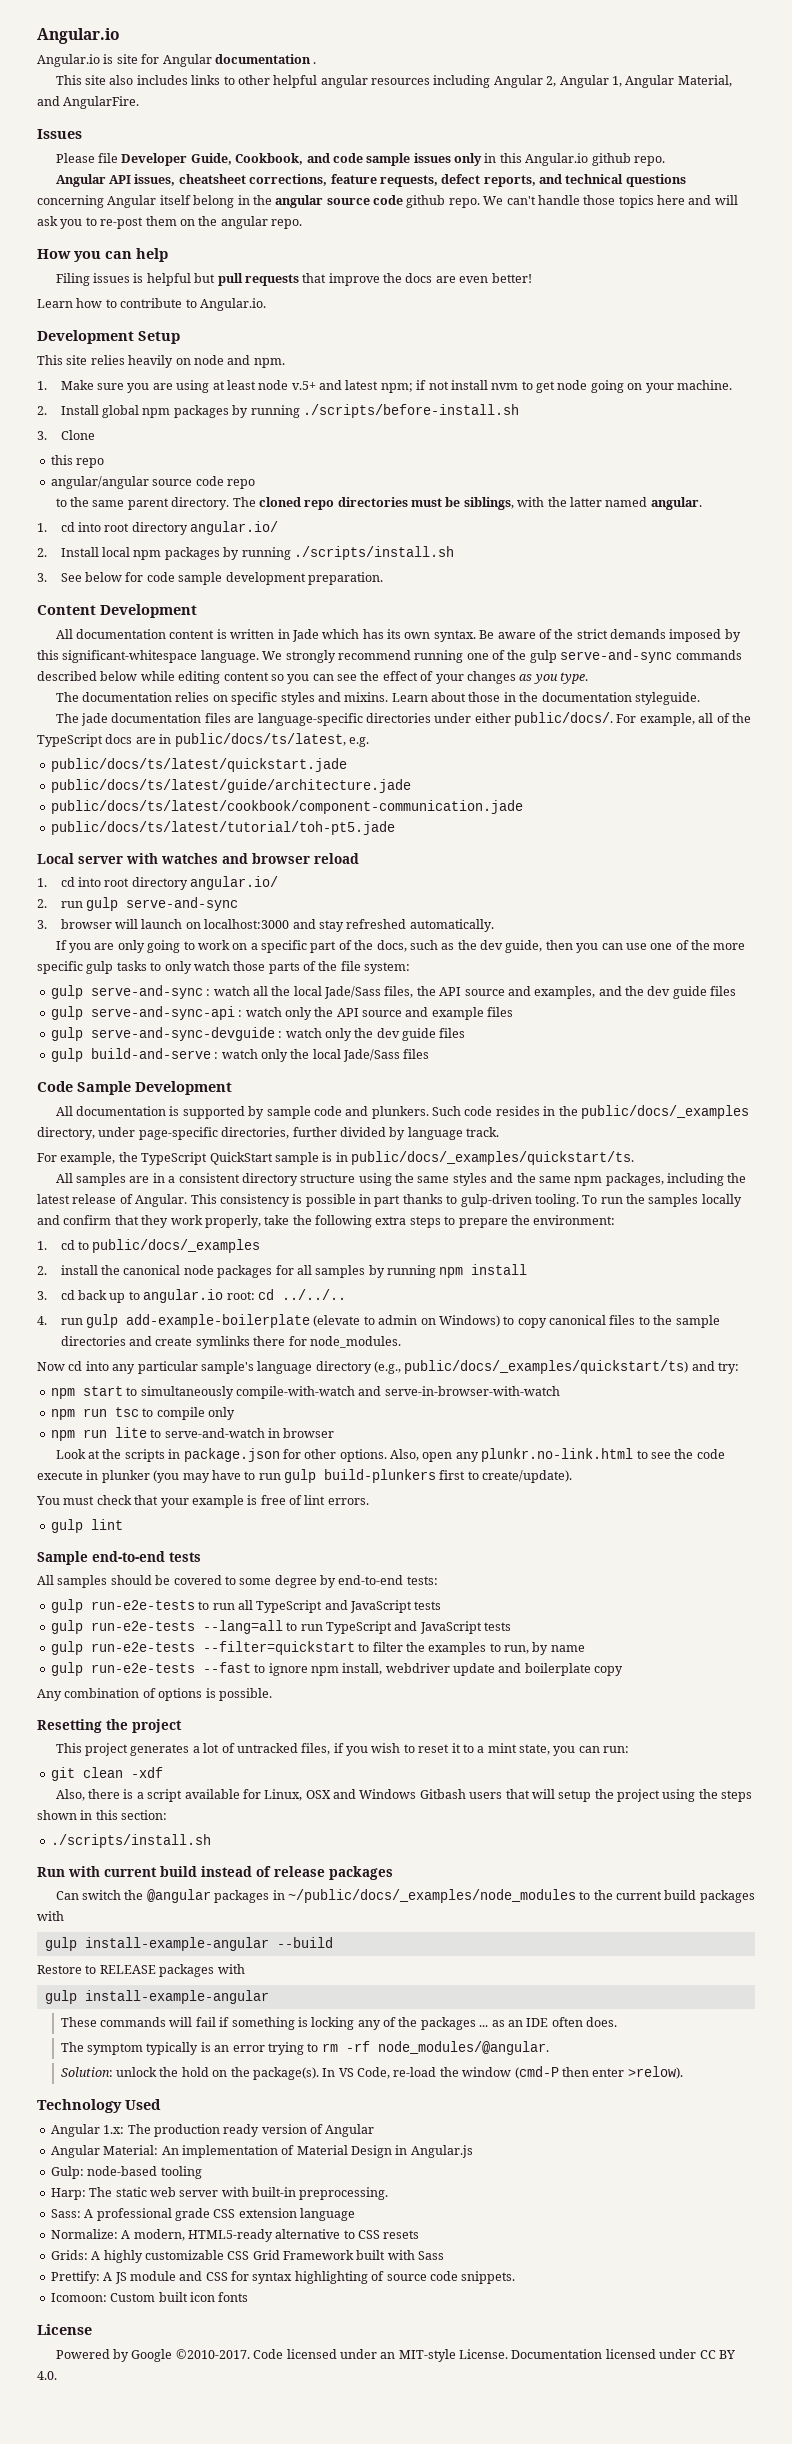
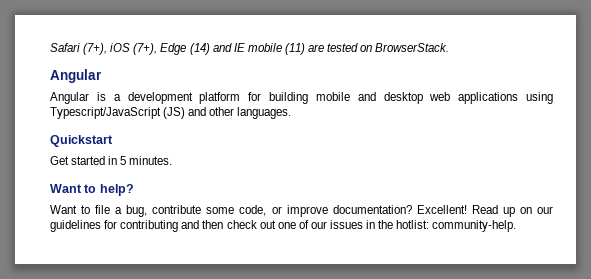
[37,28,120,44] [37,54,317,67] [55,75,732,88] [37,96,140,109] [37,129,82,139] [55,153,665,166] [55,174,686,187] [37,195,738,208] [37,216,302,229] [37,248,168,262] [55,273,532,286] [37,298,266,311] [37,330,180,344] [37,355,285,368] [37,380,732,393] [37,404,519,418] [37,430,95,440] [50,455,105,468] [50,476,255,489] [55,497,702,510] [37,521,279,535] [37,546,454,560] [37,572,383,585] [37,604,197,618] [55,629,741,642] [37,649,742,663] [37,671,588,684] [55,692,700,705] [55,712,751,726] [37,733,369,747] [50,758,347,772] [50,779,411,793] [50,800,523,814] [50,821,395,835] [37,853,359,864] [37,876,279,890] [37,897,239,911] [37,919,494,932] [55,940,746,953] [37,961,411,974] [50,985,737,999] [50,1006,514,1020] [50,1027,466,1041] [50,1048,430,1062] [37,1081,232,1095] [55,1105,749,1119] [37,1127,499,1140] [37,1151,634,1165] [55,1173,747,1186] [37,1194,742,1207] [37,1215,616,1228] [37,1239,261,1253] [37,1264,528,1278] [37,1289,346,1303] [37,1314,720,1328] [60,1336,401,1349] [37,1360,740,1374] [50,1386,560,1399] [50,1407,235,1420] [50,1427,335,1441] [55,1448,725,1462] [37,1469,573,1483] [36,1495,369,1508] [50,1519,123,1533] [37,1551,201,1565] [37,1575,438,1588] [50,1599,442,1613] [50,1620,511,1634] [50,1641,585,1655] [50,1662,624,1676] [37,1688,272,1701] [37,1719,182,1733] [55,1743,630,1756] [50,1767,163,1781] [55,1789,753,1802] [37,1810,168,1820] [50,1834,211,1848] [37,1866,393,1880] [55,1889,755,1903] [37,1911,64,1921] [44,1937,333,1951] [37,1964,245,1977] [44,1990,269,2004] [60,2017,618,2030] [60,2041,549,2055] [60,2066,683,2080] [37,2099,161,2113] [50,2124,375,2137] [50,2145,473,2158] [50,2166,202,2179] [50,2187,389,2200] [50,2208,355,2221] [50,2229,420,2242] [50,2250,445,2263] [50,2271,516,2284] [50,2292,249,2302] [37,2324,92,2335] [55,2349,735,2362] [37,2371,57,2380] Angular.io // Angular.io is site for Angular documentation . // This site also includes links to other helpful angular resources including Angular 2, Angular 1, Angular Material, and AngularFire. // Issues // Please file Developer Guide, Cookbook, and code sample issues only in this Angular.io github repo. // Angular API issues, cheatsheet corrections, feature requests, defect reports, and technical questions concerning Angular itself belong in the angular source code github repo. We can't handle those topics here and will ask you to re-post them on the angular repo. // How you can help // Filing issues is helpful but pull requests that improve the docs are even better! // Learn how to contribute to Angular.io. // Development Setup // This site relies heavily on node and npm. // 1. Make sure you are using at least node v.5+ and latest npm; if not install nvm to get node going on your machine. // 2. Install global npm packages by running ./scripts/before-install.sh // 3. Clone // this repo // angular/angular source code repo // to the same parent directory. The cloned repo directories must be siblings, with the latter named angular. // 1. cd into root directory angular.io/ // 2. Install local npm packages by running ./scripts/install.sh // 3. See below for code sample development preparation. // Content Development // All documentation content is written in Jade which has its own syntax. Be aware of the strict demands imposed by this significant-whitespace language. We strongly recommend running one of the gulp serve-and-sync commands described below while editing content so you can see the effect of your changes as you type. // The documentation relies on specific styles and mixins. Learn about those in the documentation styleguide. // The jade documentation files are language-specific directories under either public/docs/. For example, all of the TypeScript docs are in public/docs/ts/latest, e.g. // public/docs/ts/latest/quickstart.jade // public/docs/ts/latest/guide/architecture.jade // public/docs/ts/latest/cookbook/component-communication.jade // public/docs/ts/latest/tutorial/toh-pt5.jade // Local server with watches and browser reload // 1. cd into root directory angular.io/ // 2. run gulp serve-and-sync // 3. browser will launch on localhost:3000 and stay refreshed automatically. // If you are only going to work on a specific part of the docs, such as the dev guide, then you can use one of the more specific gulp tasks to only watch those parts of the file system: // gulp serve-and-sync : watch all the local Jade/Sass files, the API source and examples, and the dev guide files // gulp serve-and-sync-api : watch only the API source and example files // gulp serve-and-sync-devguide : watch only the dev guide files // gulp build-and-serve : watch only the local Jade/Sass files // Code Sample Development // All documentation is supported by sample code and plunkers. Such code resides in the public/docs/_examples directory, under page-specific directories, further divided by language track. // For example, the TypeScript QuickStart sample is in public/docs/_examples/quickstart/ts. // All samples are in a consistent directory structure using the same styles and the same npm packages, including the latest release of Angular. This consistency is possible in part thanks to gulp-driven tooling. To run the samples locally and confirm that they work properly, take the following extra steps to prepare the environment: // 1. cd to public/docs/_examples // 2. install the canonical node packages for all samples by running npm install // 3. cd back up to angular.io root: cd ../../.. // 4. run gulp add-example-boilerplate (elevate to admin on Windows) to copy canonical files to the sample directories and create symlinks there for node_modules. // Now cd into any particular sample's language directory (e.g., public/docs/_examples/quickstart/ts) and try: // npm start to simultaneously compile-with-watch and serve-in-browser-with-watch // npm run tsc to compile only // npm run lite to serve-and-watch in browser // Look at the scripts in package.json for other options. Also, open any plunkr.no-link.html to see the code execute in plunker (you may have to run gulp build-plunkers first to create/update). // You must check that your example is free of lint errors. // gulp lint // Sample end-to-end tests // All samples should be covered to some degree by end-to-end tests: // gulp run-e2e-tests to run all TypeScript and JavaScript tests // gulp run-e2e-tests --lang=all to run TypeScript and JavaScript tests // gulp run-e2e-tests --filter=quickstart to filter the examples to run, by name // gulp run-e2e-tests --fast to ignore npm install, webdriver update and boilerplate copy // Any combination of options is possible. // Resetting the project // This project generates a lot of untracked files, if you wish to reset it to a mint state, you can run: // git clean -xdf // Also, there is a script available for Linux, OSX and Windows Gitbash users that will setup the project using the steps shown in this section: // ./scripts/install.sh // Run with current build instead of release packages // Can switch the @angular packages in ~/public/docs/_examples/node_modules to the current build packages with // gulp install-example-angular --build // Restore to RELEASE packages with // gulp install-example-angular // These commands will fail if something is locking any of the packages ... as an IDE often does. // The symptom typically is an error trying to rm -rf node_modules/@angular. // Solution: unlock the hold on the package(s). In VS Code, re-load the window (cmd-P then enter >relow). // Technology Used // Angular 1.x: The production ready version of Angular // Angular Material: An implementation of Material Design in Angular.js // Gulp: node-based tooling // Harp: The static web server with built-in preprocessing. // Sass: A professional grade CSS extension language // Normalize: A modern, HTML5-ready alternative to CSS resets // Grids: A highly customizable CSS Grid Framework built with Sass // Prettify: A JS module and CSS for syntax highlighting of source code snippets. // Icomoon: Custom built icon fonts // License // Powered by Google ©2010-2017. Code licensed under an MIT-style License. Documentation licensed under CC BY 4.0. -> [50,43,450,55] [50,69,102,83] [50,92,553,104] [50,107,292,119] [50,135,113,147] [50,156,173,165] [50,184,134,196] [50,205,553,217] [50,220,517,232] Safari (7+), iOS (7+), Edge (14) and IE mobile (11) are tested on BrowserStack. // Angular // Angular is a development platform for building mobile and desktop web applications using Typescript/JavaScript (JS) and other languages. // Quickstart // Get started in 5 minutes. // Want to help? // Want to file a bug, contribute some code, or improve documentation? Excellent! Read up on our guidelines for contributing and then check out one of our issues in the hotlist: community-help.

